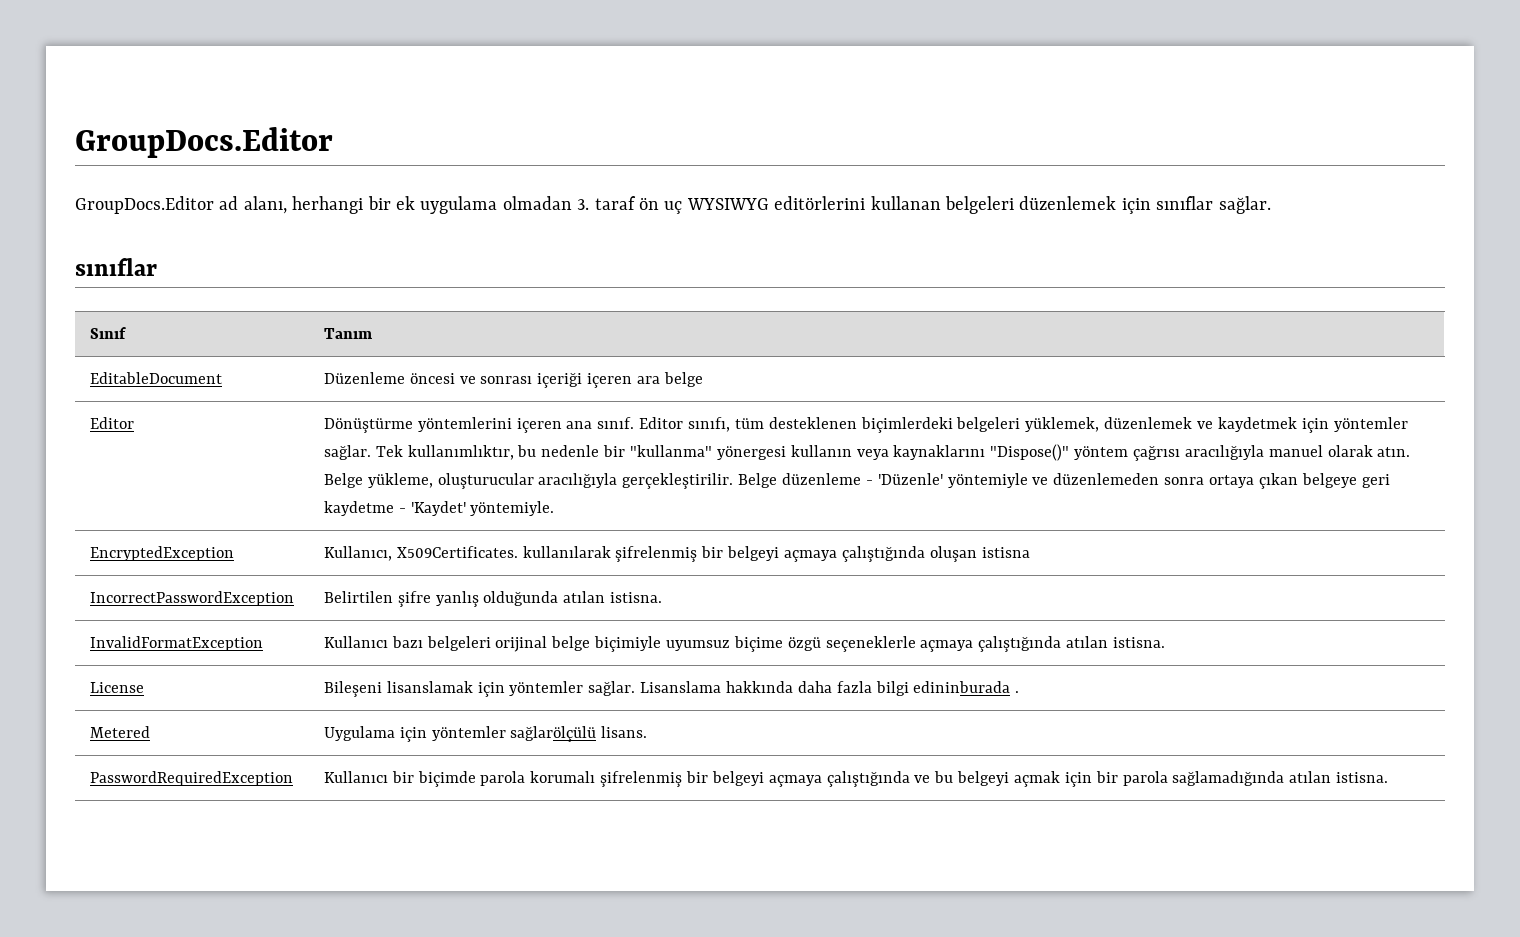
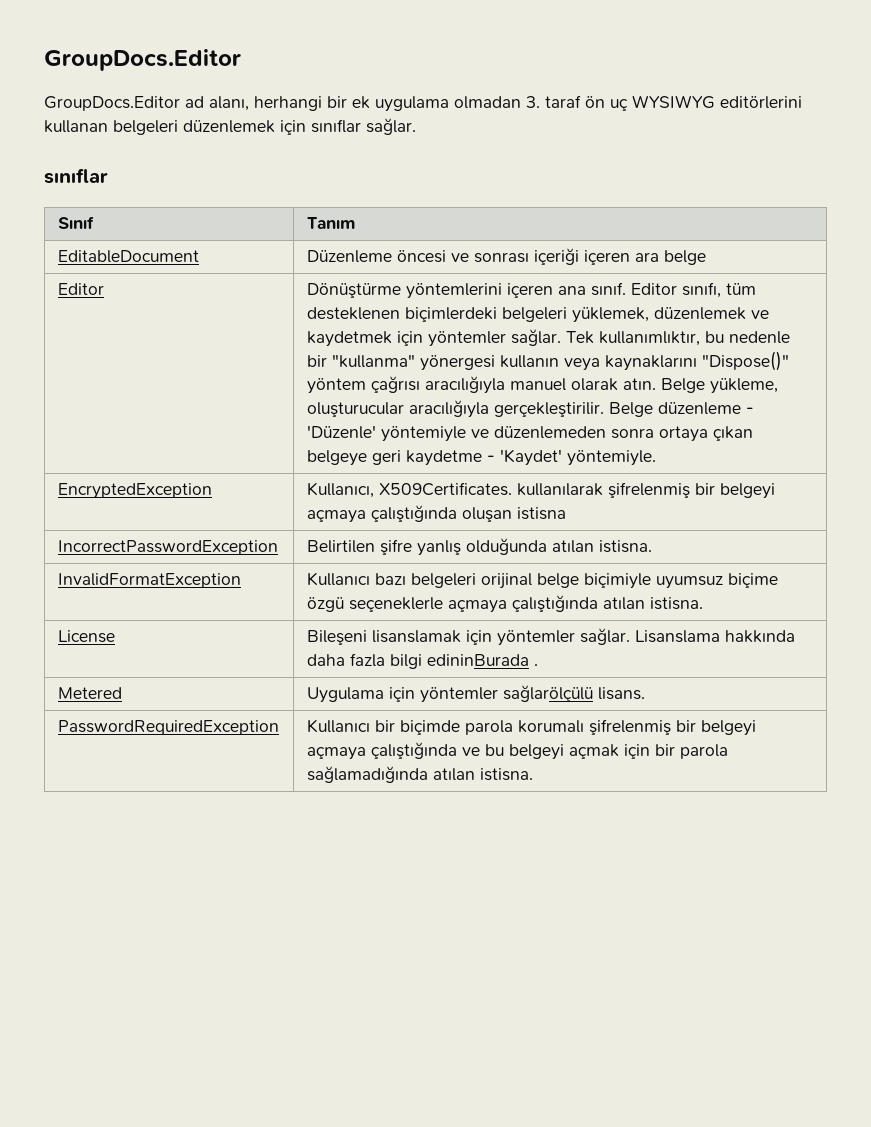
[913,681,1011,693] edininburada -> [426,654,529,666] edininBurada

